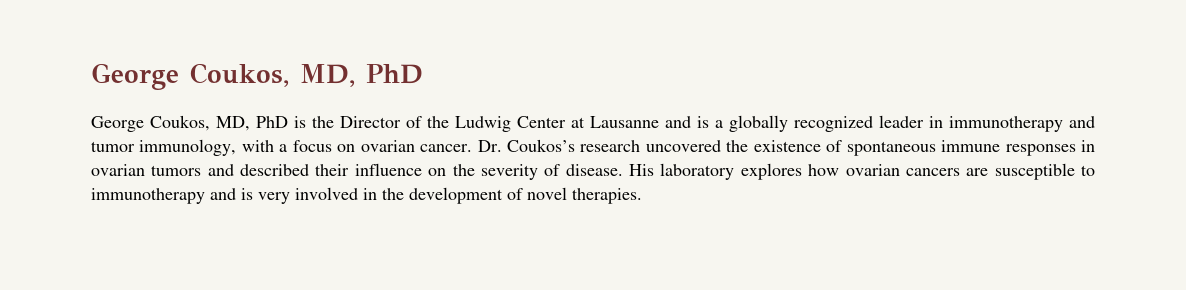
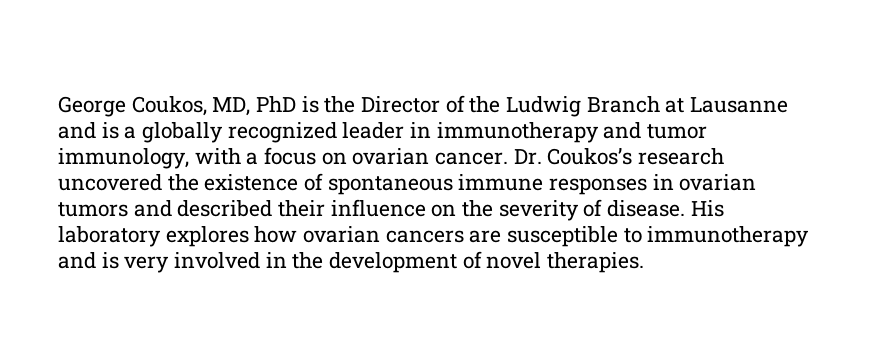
[91,63,423,90] [91,115,288,132] George Coukos, MD, PhD // George Coukos, MD, PhD -> [58,96,297,117] George Coukos, MD, PhD
[517,116,566,128] Center -> [586,96,660,113] Branch

